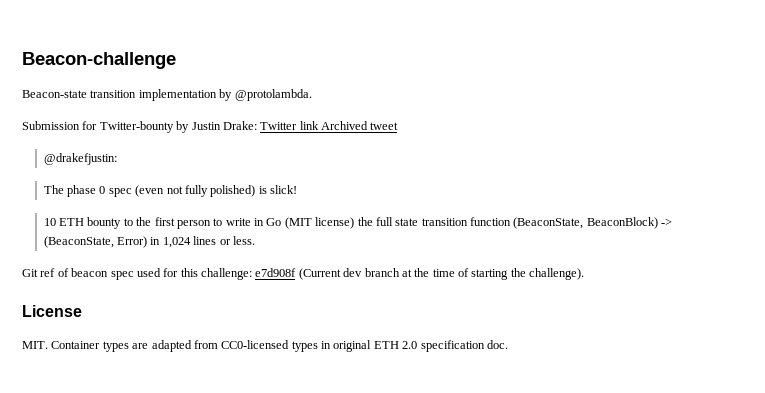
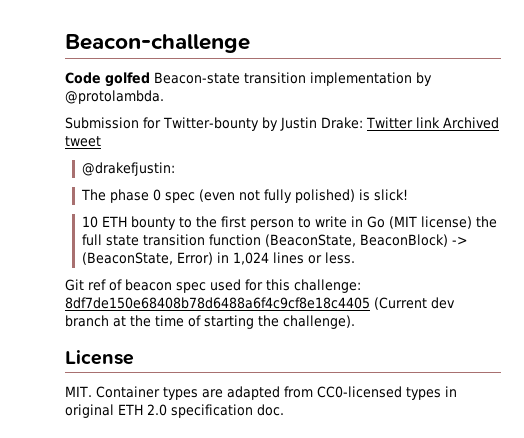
(176, 60) none -> [65,72,150,87] Code golfed
[255,268,297,277] e7d908f -> [65,297,370,309] 8df7de150e68408b78d6488a6f4c9cf8e18c4405

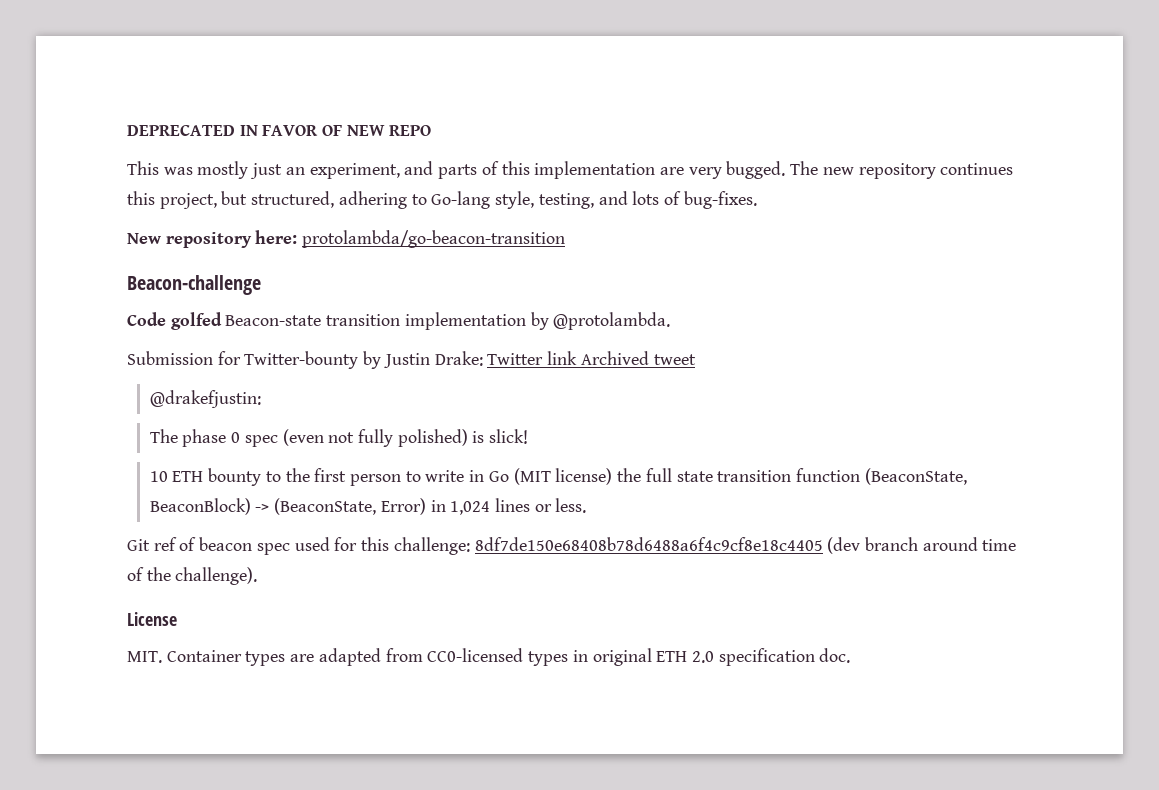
(65, 43) none -> [127,125,431,136] [127,161,1014,179] [127,191,757,209] [127,230,566,248] DEPRECATED IN FAVOR OF NEW REPO // This was mostly just an experiment, and parts of this implementation are very bugged. The new repository continues this project, but structured, adhering to Go-lang style, testing, and lots of bug-fixes. // New repository here: protolambda/go-beacon-transition //
[374,297,455,310] [65,315,151,327] (Current dev branch at the -> [827,537,978,554] (dev branch around
[204,315,254,329] starting -> (144, 574) none

